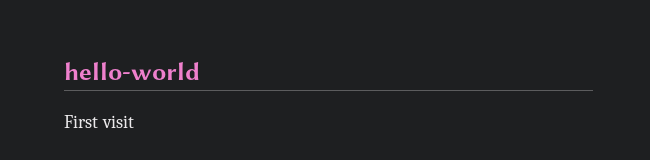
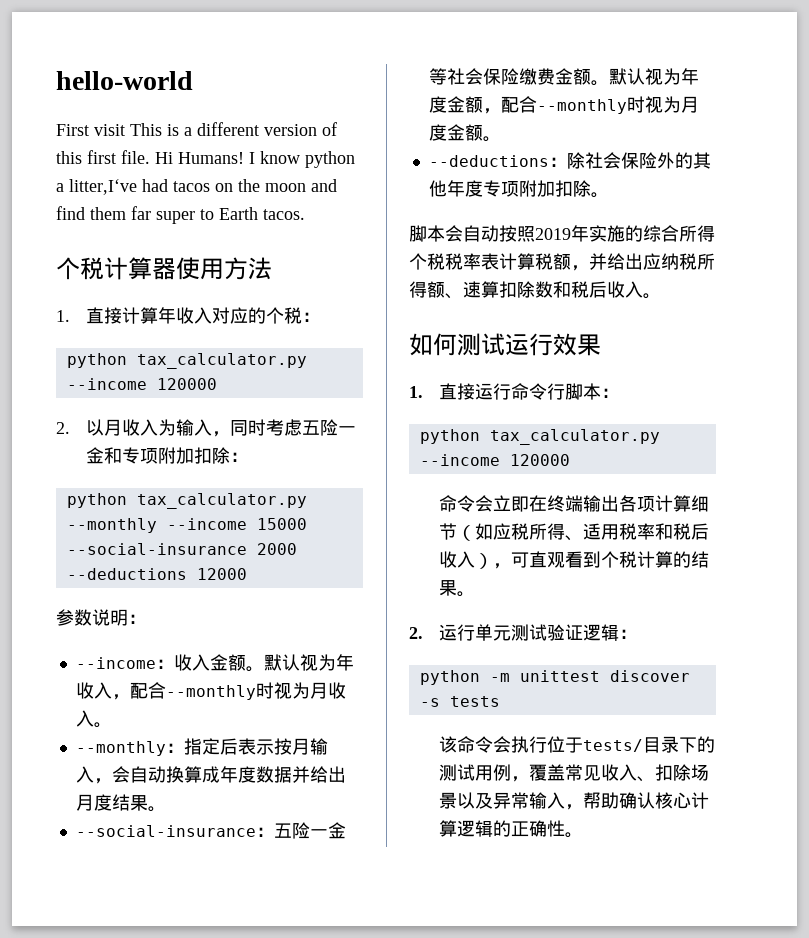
(134, 121) none -> [130,122,337,136] [56,150,355,168] [56,179,337,195] [56,206,305,224] [56,257,272,280] [56,307,321,324] [66,353,307,369] [66,378,217,390] [56,419,357,437] [86,447,249,464] [66,493,307,509] [66,518,307,533] [66,543,297,555] [66,568,247,580] [56,609,146,626] [75,654,354,672] [75,682,346,700] [75,710,112,728] [75,738,328,756] [75,766,346,784] [75,794,166,812] [75,822,346,839] [428,68,699,86] [428,96,699,114] [428,124,501,142] [428,152,711,169] [428,180,609,198] [409,225,715,242] [409,253,715,271] [409,281,661,299] [409,333,601,356] [409,383,620,400] [419,429,660,445] [419,454,570,466] [439,495,710,512] [439,523,710,541] [439,551,710,569] [439,580,476,597] [409,624,638,641] [419,670,690,685] [419,696,500,707] [439,736,716,753] [439,764,710,782] [439,792,710,810] [439,820,584,838] This is a different version of this first file. Hi Humans! I know python a litter,I‘ve had tacos on the moon and find them far super to Earth tacos. // 个税计算器使用方法 // 1.直接计算年收入对应的个税： // python tax_calculator.py --income 120000 // 2.以月收入为输入，同时考虑五险一金和专项附加扣除： // python tax_calculator.py --monthly --income 15000 --social-insurance 2000 --deductions 12000 // 参数说明： // --income：收入金额。默认视为年收入，配合--monthly时视为月收入。 // --monthly：指定后表示按月输入，会自动换算成年度数据并给出月度结果。 // --social-insurance：五险一金等社会保险缴费金额。默认视为年度金额，配合--monthly时视为月度金额。 // --deductions：除社会保险外的其他年度专项附加扣除。 // 脚本会自动按照2019年实施的综合所得个税税率表计算税额，并给出应纳税所得额、速算扣除数和税后收入。 // 如何测试运行效果 // 1.直接运行命令行脚本： // python tax_calculator.py --income 120000 // 命令会立即在终端输出各项计算细节（如应税所得、适用税率和税后收入），可直观看到个税计算的结果。 // 2.运行单元测试验证逻辑： // python -m unittest discover -s tests // 该命令会执行位于tests/目录下的测试用例，覆盖常见收入、扣除场景以及异常输入，帮助确认核心计算逻辑的正确性。

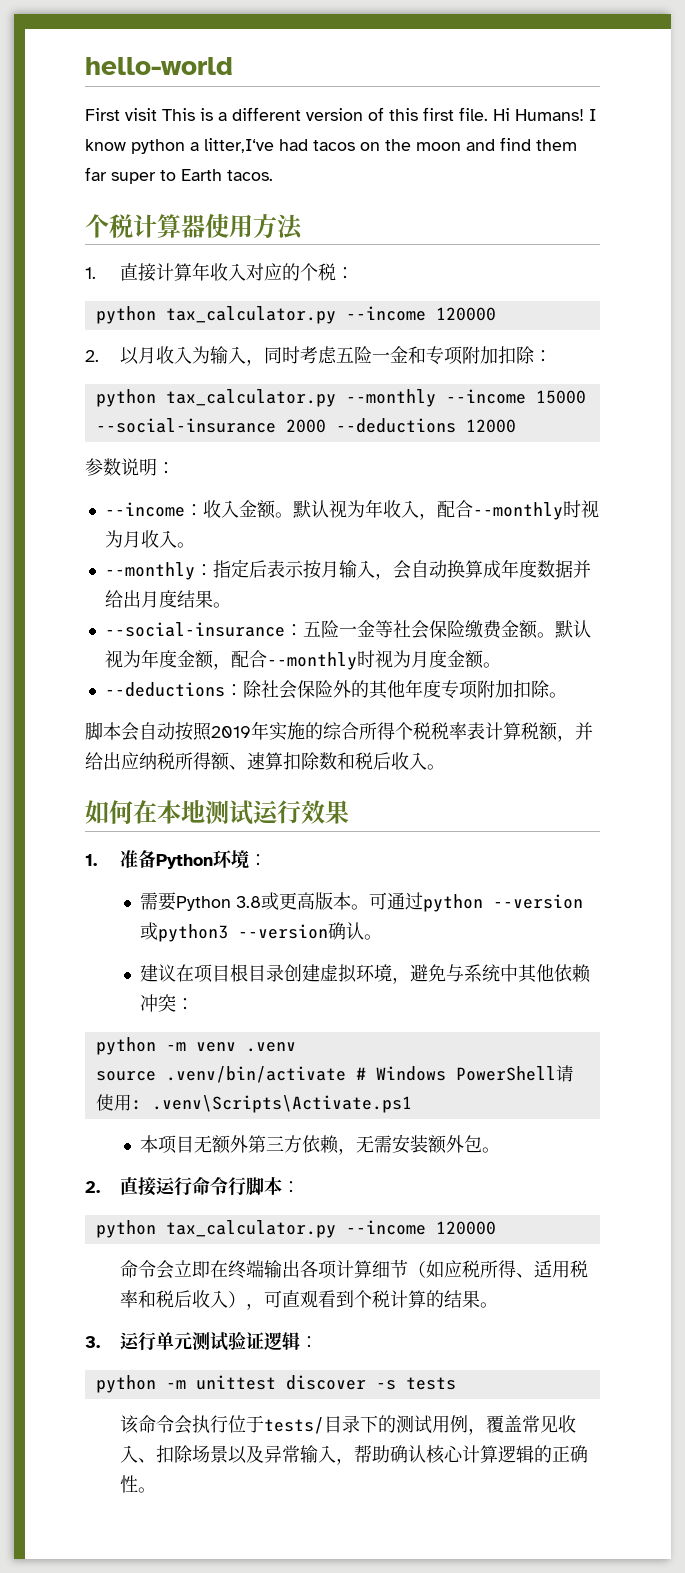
(457, 344) none -> [133,800,205,824] 在本地
(423, 392) none -> [120,850,268,869] [140,892,584,912] [140,922,383,942] [140,964,592,984] [140,994,195,1012] [95,1037,296,1055] [95,1065,574,1083] [95,1094,412,1113] [140,1134,501,1155] [85,1181,100,1193] 准备Python环境： // 需要Python 3.8或更高版本。可通过python --version或python3 --version确认。 // 建议在项目根目录创建虚拟环境，避免与系统中其他依赖冲突： // python -m venv .venv // source .venv/bin/activate # Windows PowerShell请使用: .venv\Scripts\Activate.ps1 // 本项目无额外第三方依赖，无需安装额外包。 // 2.
[409,627,423,639] 2. -> [85,1336,100,1348] 3.

